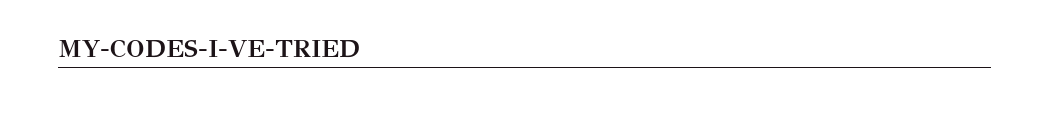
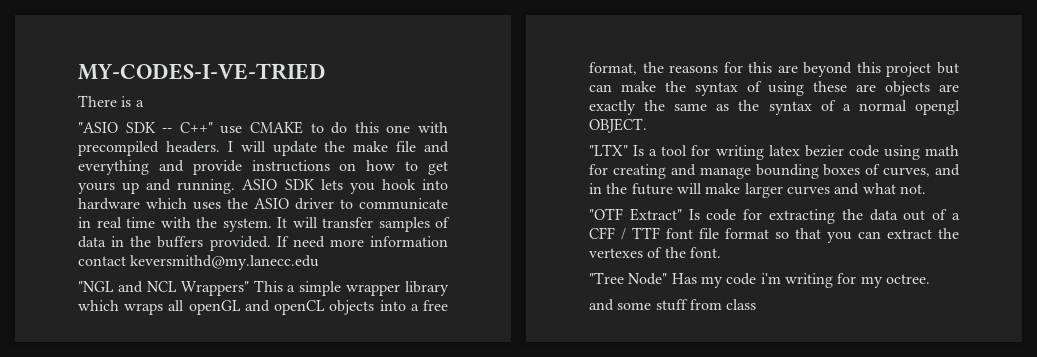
(360, 48) none -> [78,95,144,107] [78,121,448,134] [78,141,449,156] [78,160,448,175] [78,179,448,194] [78,198,448,210] [78,217,450,232] [78,236,448,251] [78,255,320,270] [78,280,449,296] [78,300,449,315] [589,62,959,77] [589,81,959,96] [589,100,960,115] [589,118,647,133] [589,144,959,160] [589,164,960,179] [589,183,926,198] [589,208,961,224] [589,227,959,243] [589,247,721,258] [589,272,930,288] [589,299,757,311] // There is a // "ASIO SDK -- C++" use CMAKE to do this one with precompiled headers. I will update the make file and everything and provide instructions on how to get yours up and running. ASIO SDK lets you hook into hardware which uses the ASIO driver to communicate in real time with the system. It will transfer samples of data in the buffers provided. If need more information contact keversmithd@my.lanecc.edu // "NGL and NCL Wrappers" This a simple wrapper library which wraps all openGL and openCL objects into a free format, the reasons for this are beyond this project but can make the syntax of using these are objects are exactly the same as the syntax of a normal opengl OBJECT. // "LTX" Is a tool for writing latex bezier code using math for creating and manage bounding boxes of curves, and in the future will make larger curves and what not. // "OTF Extract" Is code for extracting the data out of a CFF / TTF font file format so that you can extract the vertexes of the font. // "Tree Node" Has my code i'm writing for my octree. // and some stuff from class

